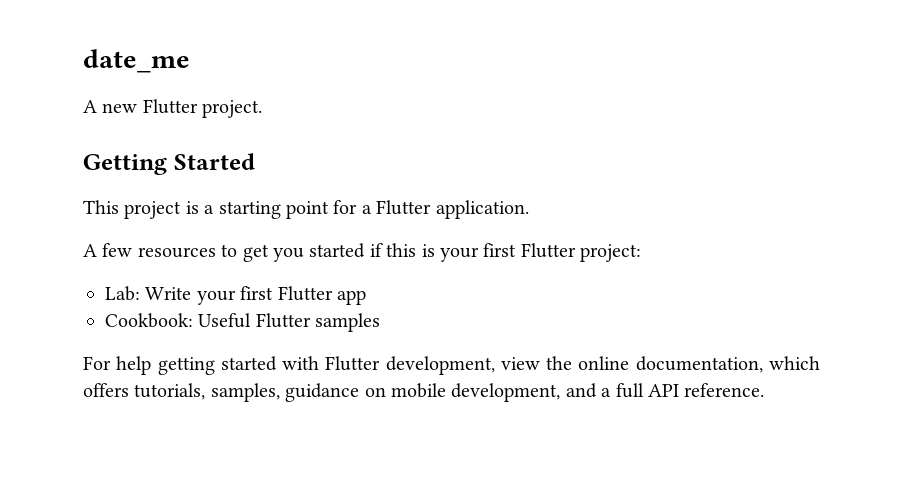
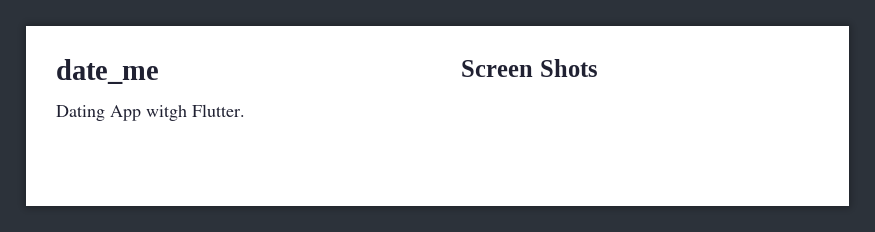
[83,99,263,118] [83,153,255,175] [83,200,529,219] [83,243,642,262] [105,286,366,305] [105,313,381,332] [83,356,820,375] [83,383,765,402] A new Flutter project. // Getting Started // This project is a starting point for a Flutter application. // A few resources to get you started if this is your first Flutter project: // Lab: Write your first Flutter app // Cookbook: Useful Flutter samples // For help getting started with Flutter development, view the online documentation, which offers tutorials, samples, guidance on mobile development, and a full API reference. -> [56,104,245,121] [461,59,598,77] Dating App witgh Flutter. // Screen Shots

